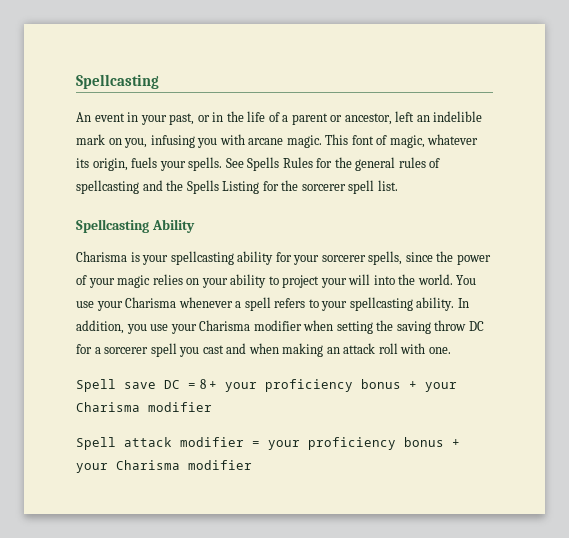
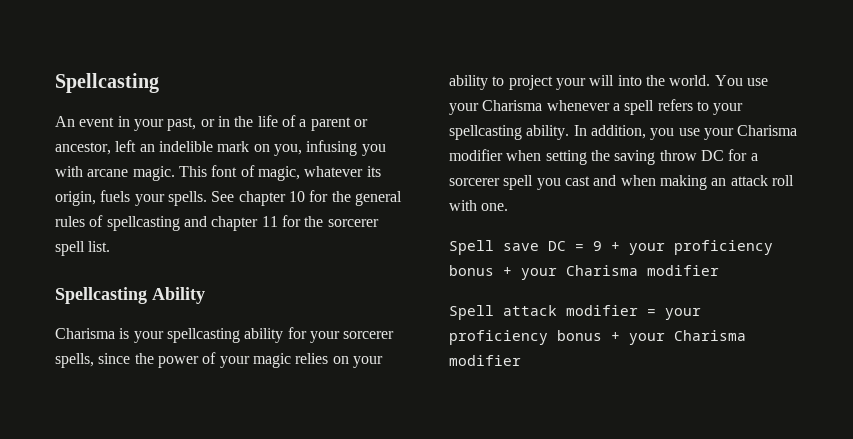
[247,157,313,171] Spells Rules -> [238,191,305,206] chapter 10
[166,180,260,194] the Spells Listing -> [211,216,278,231] chapter 11
[199,379,206,389] 8 -> [593,241,602,251] 9

